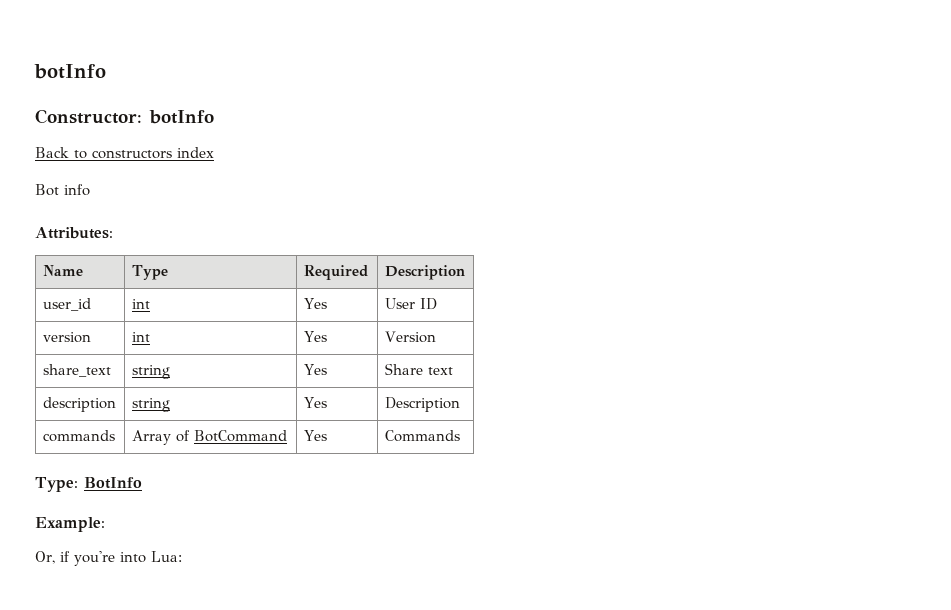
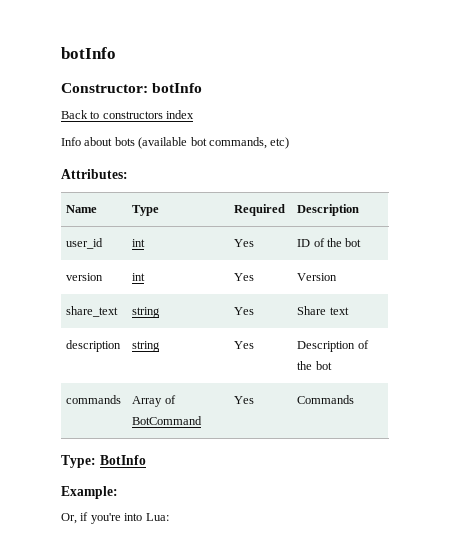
[35,184,90,196] Bot info -> [61,137,290,149] Info about bots (available bot commands, etc)
[384,298,415,309] User -> (255, 243) none
(437, 304) none -> [313,238,362,247] of the bot
(460, 404) none -> [357,340,369,349] [297,361,332,370] of the bot

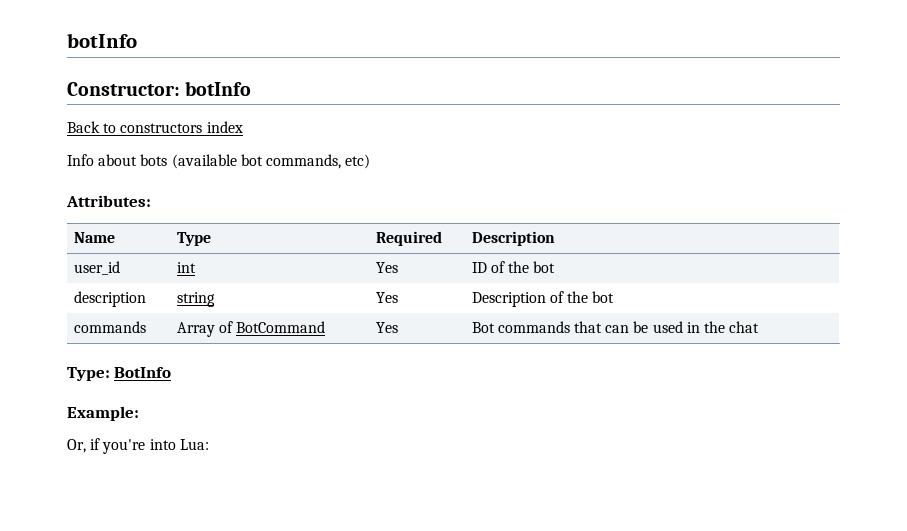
[66,273,104,281] [132,273,146,281] [234,273,255,281] [297,273,338,281] [66,306,119,317] [132,307,161,318] [234,307,255,315] [297,306,349,315] // version | int | Yes | Version // share_text | string | Yes | Share text -> (556, 267) none
[297,395,355,404] Commands -> [471,321,760,333] Bot commands that can be used in the chat

